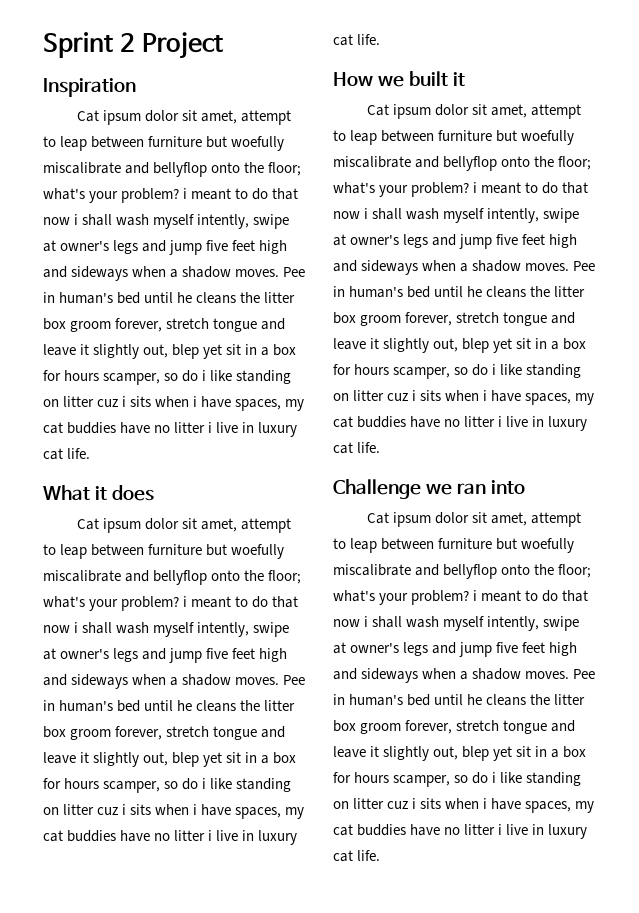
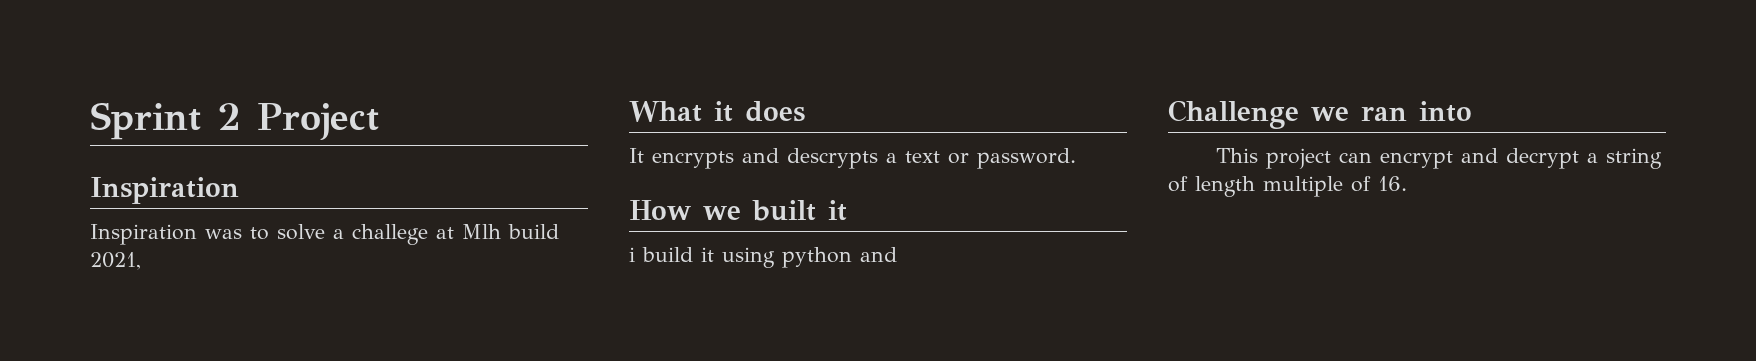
[76,110,292,125] [43,136,285,151] [43,162,302,177] [43,188,299,203] [43,214,290,229] [43,240,288,255] [43,266,306,281] [43,292,296,304] [43,318,286,332] [43,344,297,359] [43,370,292,385] [43,396,305,411] [43,422,298,437] [43,448,91,460] [43,485,154,501] [76,518,292,533] [43,544,285,559] [43,570,302,585] [43,596,299,611] [43,622,290,637] [43,648,288,663] [43,674,306,689] [43,700,296,712] [43,726,286,740] [43,752,297,767] [43,778,292,793] [43,804,305,819] [43,830,298,845] [333,34,381,46] [333,71,465,87] [366,104,582,119] [333,130,575,145] [333,156,592,171] [333,182,589,197] [333,208,580,223] [333,234,578,249] [333,260,596,275] [333,286,586,298] [333,312,576,326] [333,338,587,353] [333,364,582,379] [333,390,595,405] [333,416,588,431] [333,442,381,454] [333,479,525,499] [366,512,582,527] [333,538,575,553] [333,564,592,579] [333,590,589,605] [333,616,580,631] [333,642,578,657] [333,668,596,683] [333,694,586,706] [333,720,576,734] [333,746,587,761] [333,772,582,787] [333,798,595,813] [333,824,588,839] [333,850,381,862] Cat ipsum dolor sit amet, attempt to leap between furniture but woefully miscalibrate and bellyflop onto the floor; what's your problem? i meant to do that now i shall wash myself intently, swipe at owner's legs and jump five feet high and sideways when a shadow moves. Pee in human's bed until he cleans the litter box groom forever, stretch tongue and leave it slightly out, blep yet sit in a box for hours scamper, so do i like standing on litter cuz i sits when i have spaces, my cat buddies have no litter i live in luxury cat life. // What it does // Cat ipsum dolor sit amet, attempt to leap between furniture but woefully miscalibrate and bellyflop onto the floor; what's your problem? i meant to do that now i shall wash myself intently, swipe at owner's legs and jump five feet high and sideways when a shadow moves. Pee in human's bed until he cleans the litter box groom forever, stretch tongue and leave it slightly out, blep yet sit in a box for hours scamper, so do i like standing on litter cuz i sits when i have spaces, my cat buddies have no litter i live in luxury cat life. // How we built it // Cat ipsum dolor sit amet, attempt to leap between furniture but woefully miscalibrate and bellyflop onto the floor; what's your problem? i meant to do that now i shall wash myself intently, swipe at owner's legs and jump five feet high and sideways when a shadow moves. Pee in human's bed until he cleans the litter box groom forever, stretch tongue and leave it slightly out, blep yet sit in a box for hours scamper, so do i like standing on litter cuz i sits when i have spaces, my cat buddies have no litter i live in luxury cat life. // Challenge we ran into // Cat ipsum dolor sit amet, attempt to leap between furniture but woefully miscalibrate and bellyflop onto the floor; what's your problem? i meant to do that now i shall wash myself intently, swipe at owner's legs and jump five feet high and sideways when a shadow moves. Pee in human's bed until he cleans the litter box groom forever, stretch tongue and leave it slightly out, blep yet sit in a box for hours scamper, so do i like standing on litter cuz i sits when i have spaces, my cat buddies have no litter i live in luxury cat life. -> [90,224,559,245] [90,252,141,270] [629,101,805,122] [629,148,1076,169] [629,200,847,221] [629,247,897,268] [1168,100,1472,129] [1216,148,1663,169] [1168,176,1407,197] Inspiration was to solve a challege at Mlh build 2021, // What it does // It encrypts and descrypts a text or password. // How we built it // i build it using python and // Challenge we ran into // This project can encrypt and decrypt a string of length multiple of 16.

